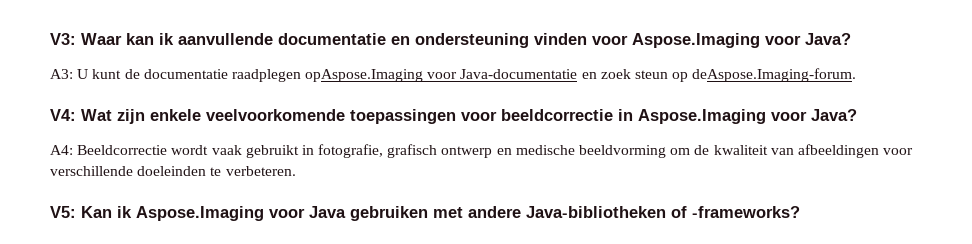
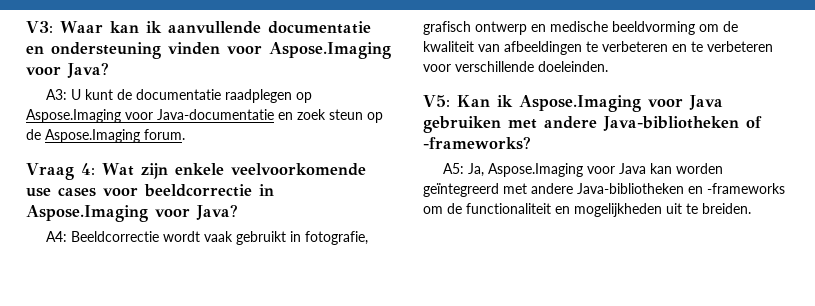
[305,69,424,82] opAspose.Imaging -> [296,92,313,103] [26,109,121,123] op Aspose.Imaging
[692,68,857,82] [50,109,76,121] deAspose.Imaging-forum. // V4: -> [26,129,185,143] [26,163,95,180] de Aspose.Imaging forum. // Vraag 4:
[350,109,456,124] toepassingen -> [26,187,96,197] use cases
[883,148,914,155] [50,166,296,176] voor verschillende doeleinden te verbeteren. -> [586,41,773,52] [423,61,608,72] te verbeteren en te verbeteren voor verschillende doeleinden.
(800, 212) none -> [443,163,724,177] [423,183,785,197] [423,203,751,217] // A5: Ja, Aspose.Imaging voor Java kan worden geïntegreerd met andere Java-bibliotheken en -frameworks om de functionaliteit en mogelijkheden uit te breiden.

